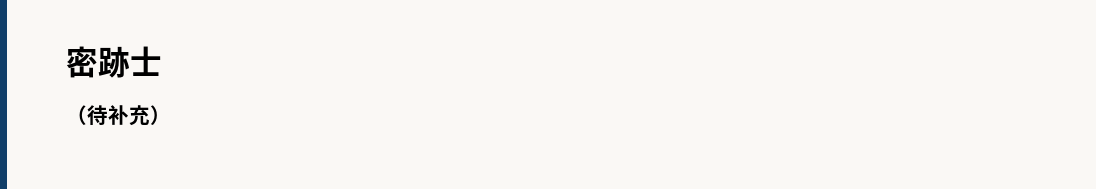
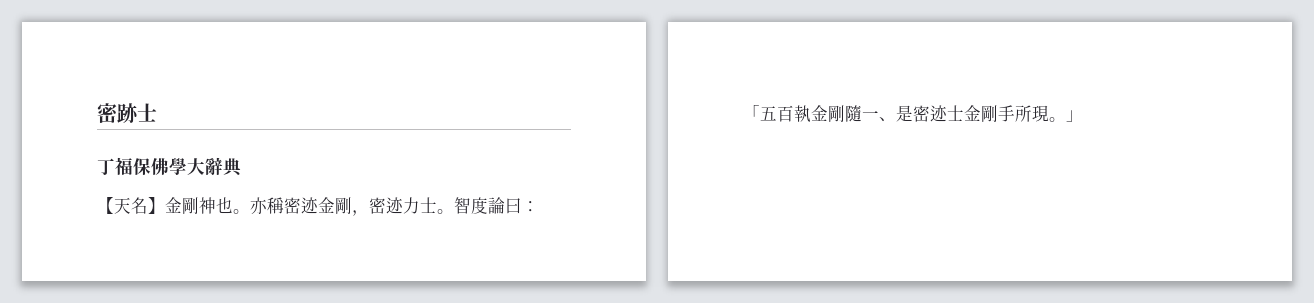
[66,105,171,126] （待补充） -> [97,157,243,177] [97,197,539,216] [743,105,1083,122] 丁福保佛學大辭典 // 【天名】金剛神也。亦稱密迹金剛，密迹力士。智度論曰：「五百執金剛隨一、是密迹士金剛手所現。」

